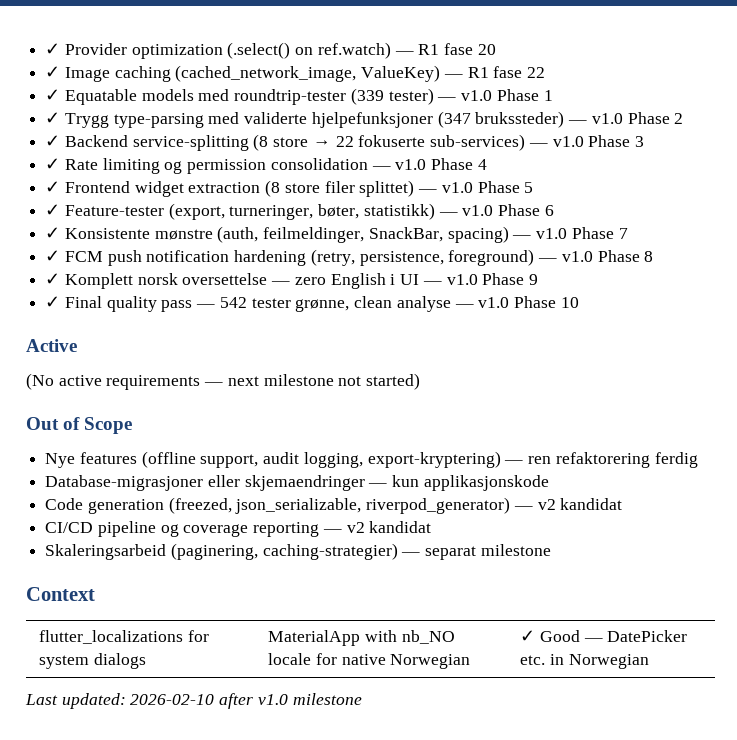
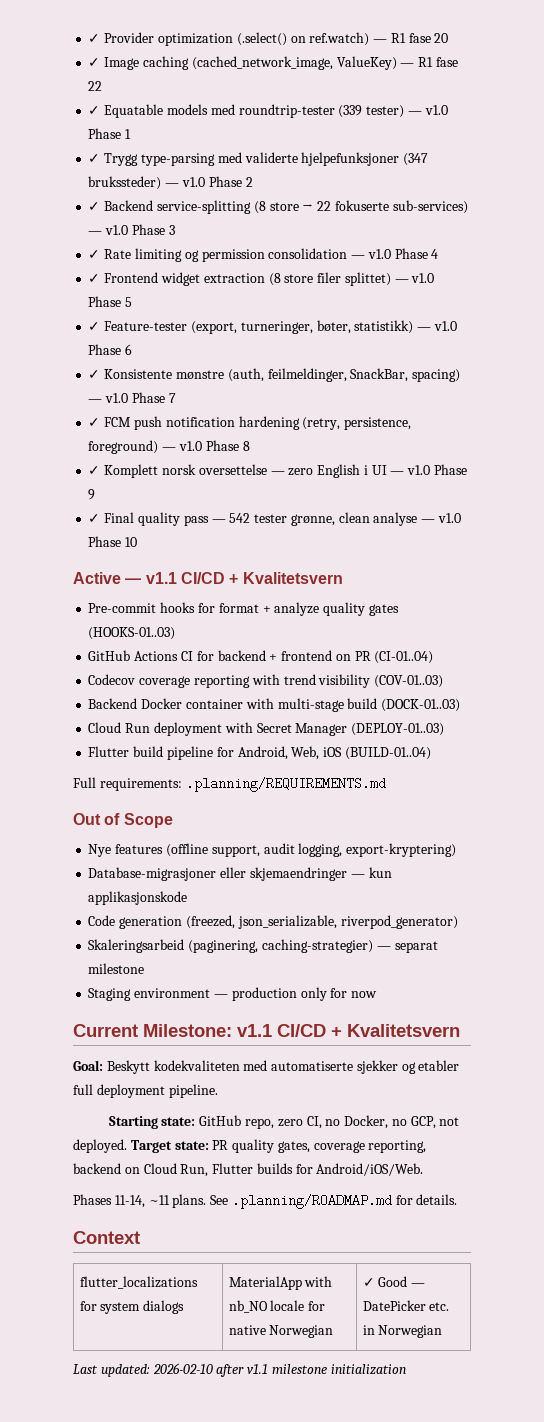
[26,373,421,390] // (No active requirements — next milestone not started) -> [125,572,343,584] [88,602,399,616] [88,627,176,640] [88,650,434,664] [88,674,444,688] [88,698,461,712] [88,722,445,736] [88,746,431,760] [73,777,386,792] — v1.1 CI/CD + Kvalitetsvern // Pre-commit hooks for format + analyze quality gates (HOOKS-01..03) // GitHub Actions CI for backend + frontend on PR (CI-01..04) // Codecov coverage reporting with trend visibility (COV-01..03) // Backend Docker container with multi-stage build (DOCK-01..03) // Cloud Run deployment with Secret Manager (DEPLOY-01..03) // Flutter build pipeline for Android, Web, iOS (BUILD-01..04) // Full requirements: .planning/REQUIREMENTS.md
[504,452,698,468] — ren refaktorering ferdig -> (457, 850) none
[513,498,623,510] [45,521,432,537] — v2 kandidat // CI/CD pipeline og coverage reporting — v2 kandidat -> (458, 922) none
(551, 550) none -> [88,987,378,1001] [73,1024,460,1037] [73,1060,460,1074] [73,1084,218,1098] [108,1115,460,1129] [73,1139,427,1153] [73,1163,424,1177] [73,1194,458,1209] // Staging environment — production only for now // Current Milestone: v1.1 CI/CD + Kvalitetsvern // Goal: Beskytt kodekvaliteten med automatiserte sjekker og etabler full deployment pipeline. // Starting state: GitHub repo, zero CI, no Docker, no GCP, not deployed. Target state: PR quality gates, coverage reporting, backend on Cloud Run, Flutter builds for Android/iOS/Web. // Phases 11-14, ~11 plans. See .planning/ROADMAP.md for details.
[257,693,362,705] v1.0 milestone -> [247,1364,406,1375] v1.1 milestone initialization

